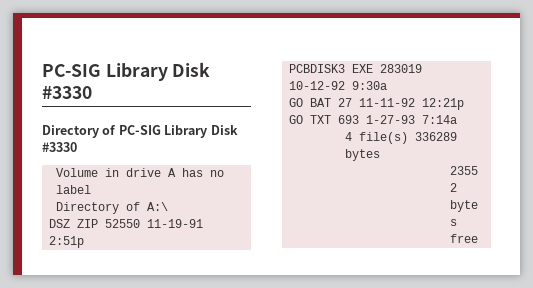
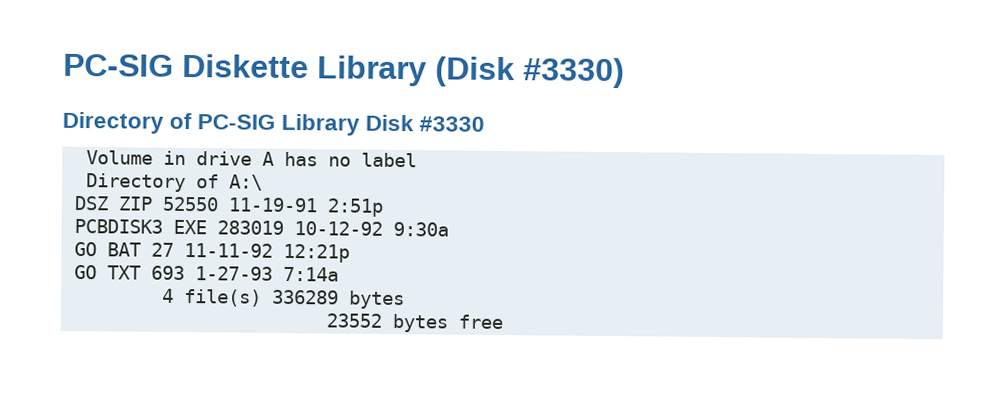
[42,62,211,81] [42,85,92,99] PC-SIG Library Disk #3330 -> [63,53,625,89] PC-SIG Diskette Library (Disk #3330)

